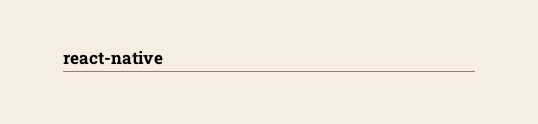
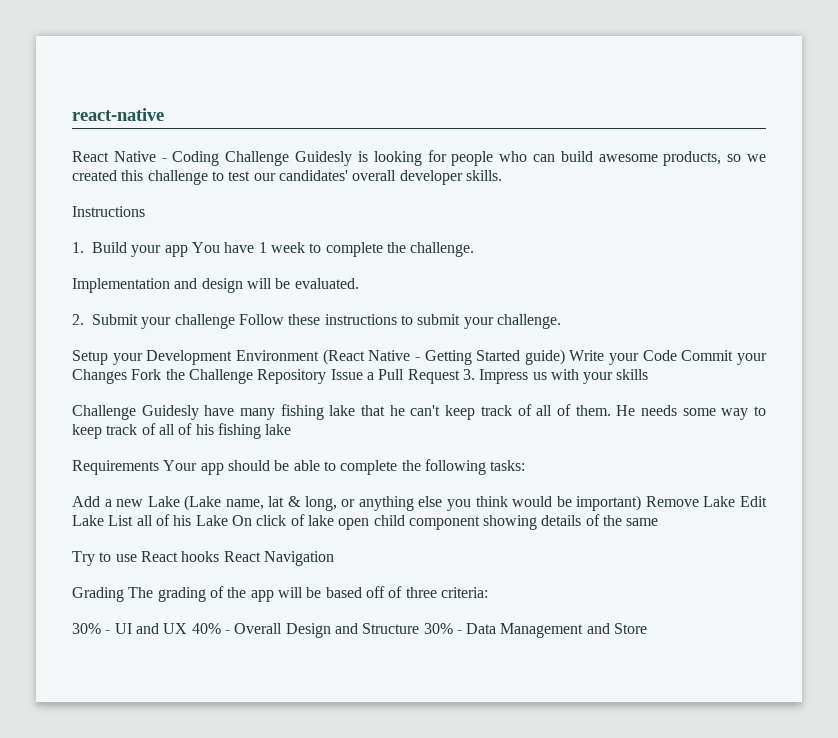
(163, 58) none -> [72,150,766,166] [72,170,502,185] [72,206,145,217] [72,242,475,257] [72,278,359,293] [72,314,561,329] [72,349,767,365] [72,369,649,384] [72,404,767,420] [72,423,292,439] [72,459,526,475] [72,495,767,511] [72,514,659,530] [72,551,334,566] [72,586,488,602] [72,623,648,638] // React Native - Coding Challenge Guidesly is looking for people who can build awesome products, so we created this challenge to test our candidates' overall developer skills. // Instructions // 1. Build your app You have 1 week to complete the challenge. // Implementation and design will be evaluated. // 2. Submit your challenge Follow these instructions to submit your challenge. // Setup your Development Environment (React Native - Getting Started guide) Write your Code Commit your Changes Fork the Challenge Repository Issue a Pull Request 3. Impress us with your skills // Challenge Guidesly have many fishing lake that he can't keep track of all of them. He needs some way to keep track of all of his fishing lake // Requirements Your app should be able to complete the following tasks: // Add a new Lake (Lake name, lat & long, or anything else you think would be important) Remove Lake Edit Lake List all of his Lake On click of lake open child component showing details of the same // Try to use React hooks React Navigation // Grading The grading of the app will be based off of three criteria: // 30% - UI and UX 40% - Overall Design and Structure 30% - Data Management and Store

